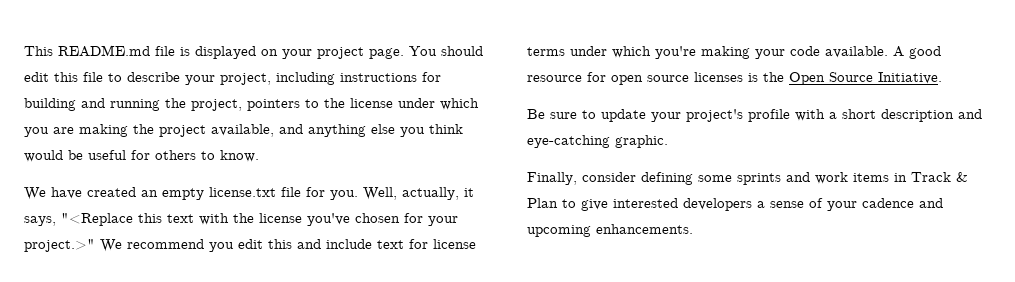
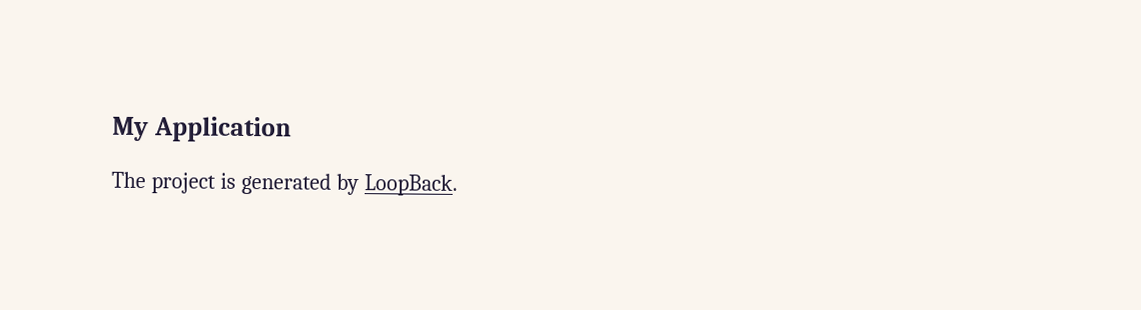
[24,45,483,59] [24,72,441,85] [24,98,479,111] [24,124,463,137] [24,150,259,162] [24,187,474,200] [24,213,458,226] [24,239,476,252] [527,46,941,59] [527,72,942,85] [527,109,982,122] [527,135,668,148] [527,172,968,185] [527,198,943,211] [527,224,693,237] This README.md file is displayed on your project page. You should edit this file to describe your project, including instructions for building and running the project, pointers to the license under which you are making the project available, and anything else you think would be useful for others to know. // We have created an empty license.txt file for you. Well, actually, it says, "<Replace this text with the license you've chosen for your project.>" We recommend you edit this and include text for license terms under which you're making your code available. A good resource for open source licenses is the Open Source Initiative. // Be sure to update your project's profile with a short description and eye-catching graphic. // Finally, consider defining some sprints and work items in Track & Plan to give interested developers a sense of your cadence and upcoming enhancements. -> [112,116,292,143] [111,171,458,196] My Application // The project is generated by LoopBack.

